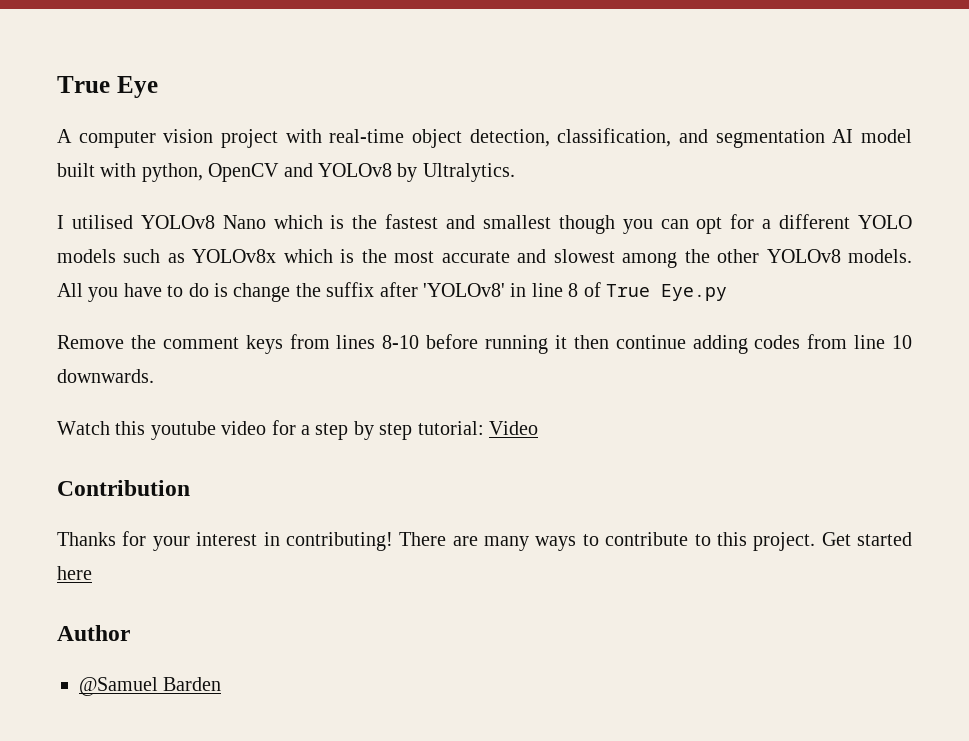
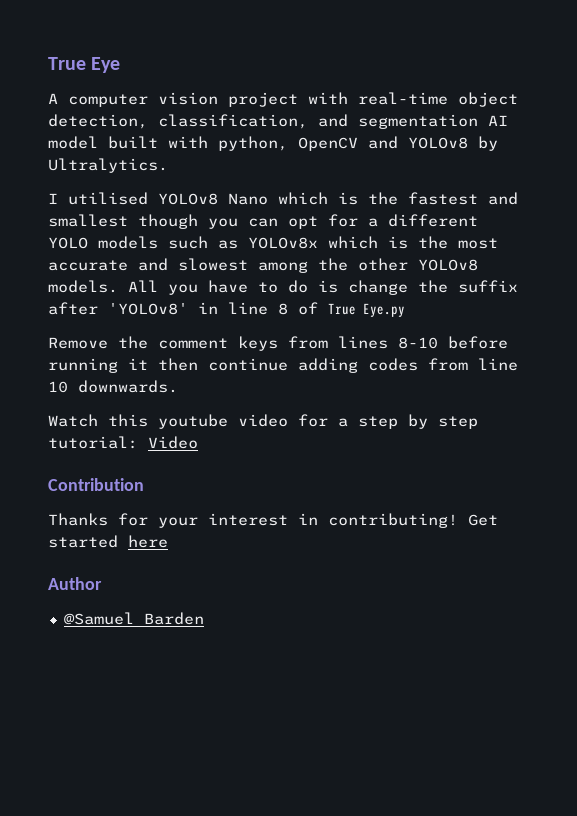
[399,532,816,551] There are many ways to contribute to this project. -> (458, 520) none

